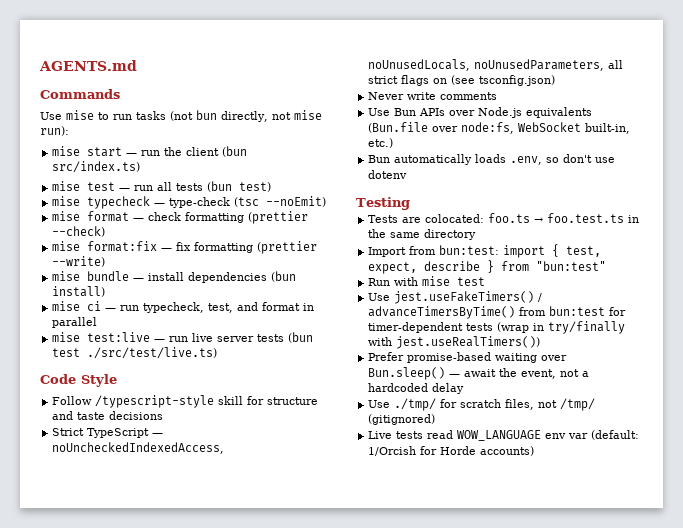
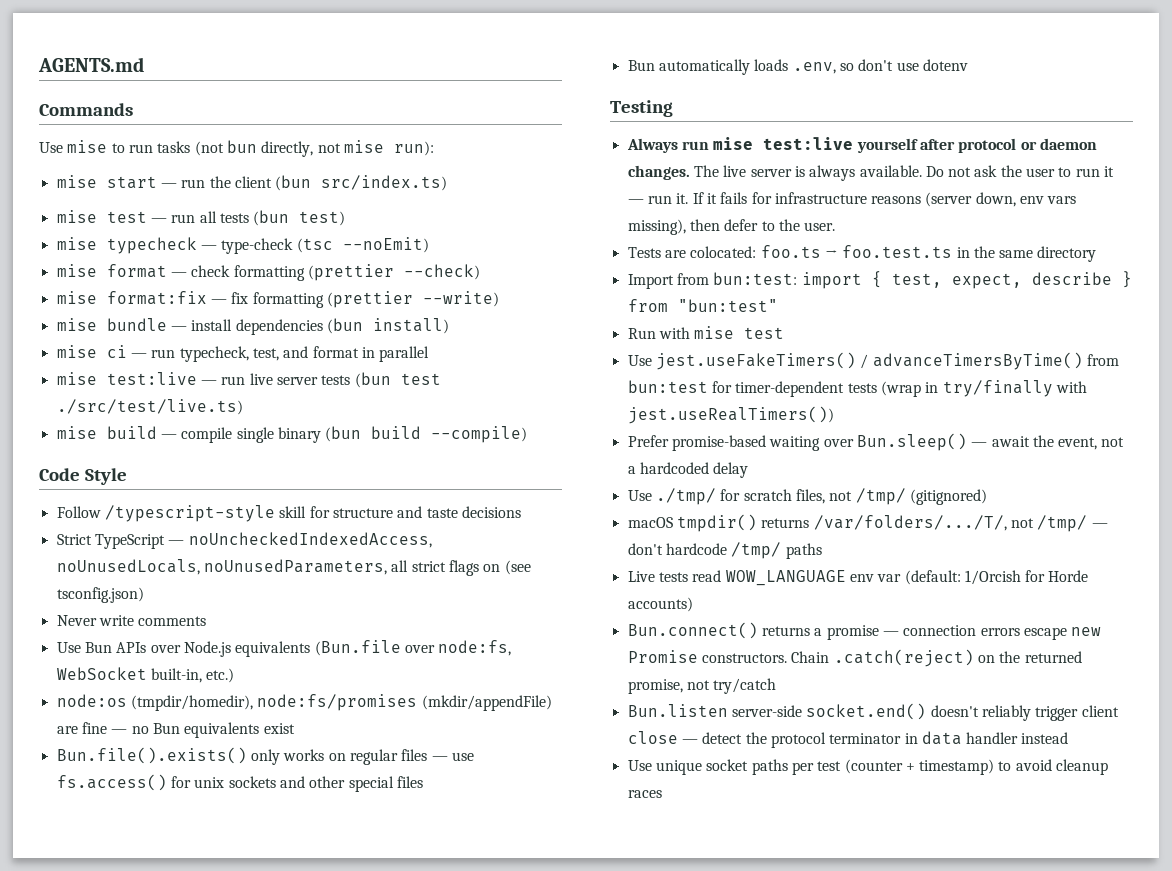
(218, 353) none -> [56,426,528,443] // mise build — compile single binary (bun build --compile)
(394, 143) none -> [56,694,552,711] [56,722,295,738] [56,747,474,765] [56,774,423,792] // node:os (tmpdir/homedir), node:fs/promises (mkdir/appendFile) are fine — no Bun equivalents exist // Bun.file().exists() only works on regular files — use fs.access() for unix sockets and other special files
(410, 203) none -> [626,137,1097,153] [627,165,1115,181] [627,192,1077,207] [627,219,836,235] // Always run mise test:live yourself after protocol or daemon changes. The live server is always available. Do not ask the user to run it — run it. If it fails for infrastructure reasons (server down, env vars missing), then defer to the user.
(436, 419) none -> [627,514,1108,532] [627,542,822,559] // macOS tmpdir() returns /var/folders/.../T/, not /tmp/ — don't hardcode /tmp/ paths
(535, 451) none -> [627,622,1102,640] [627,649,1082,667] [627,678,777,694] [627,703,1119,721] [627,731,1069,748] [627,759,1109,775] [627,790,662,798] // Bun.connect() returns a promise — connection errors escape new Promise constructors. Chain .catch(reject) on the returned promise, not try/catch // Bun.listen server-side socket.end() doesn't reliably trigger client close — detect the protocol terminator in data handler instead // Use unique socket paths per test (counter + timestamp) to avoid cleanup races

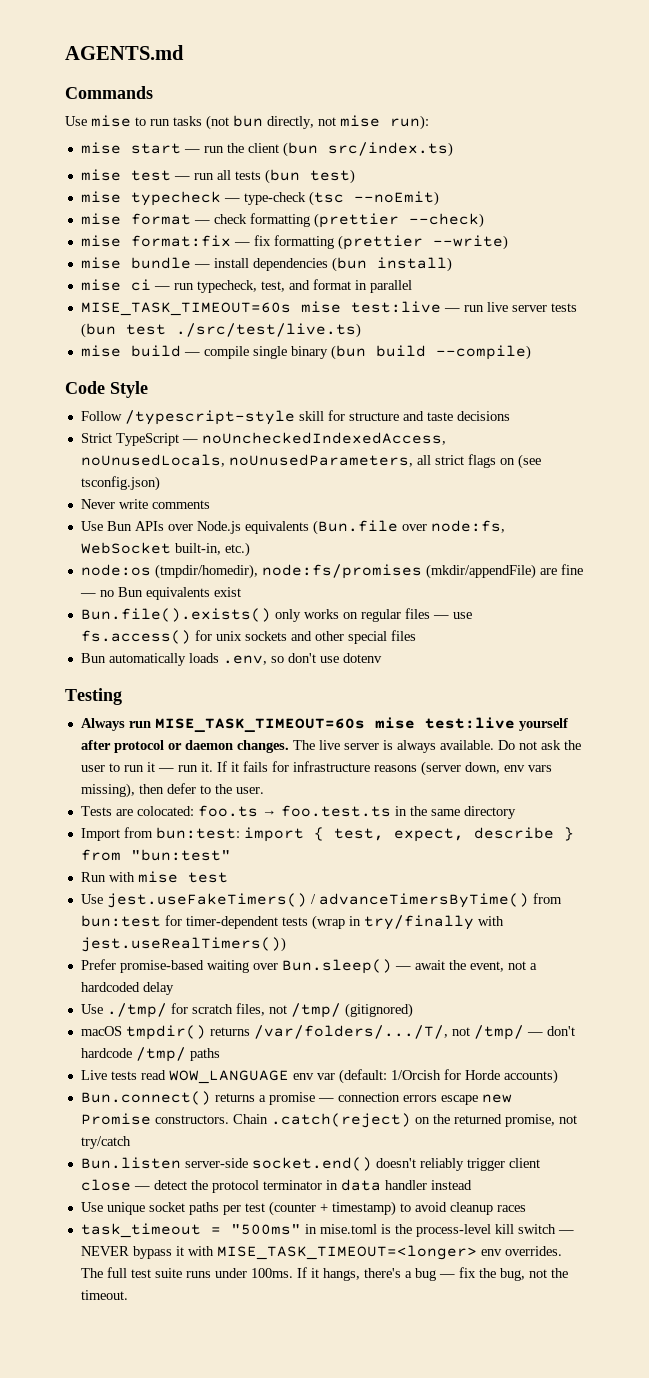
(430, 354) none -> [80,302,291,316] MISE_TASK_TIMEOUT=60s
(709, 145) none -> [154,718,365,733] MISE_TASK_TIMEOUT=60s
(662, 794) none -> [80,1223,574,1238] [80,1245,562,1260] [80,1267,568,1281] [80,1290,128,1300] // task_timeout = "500ms" in mise.toml is the process-level kill switch — NEVER bypass it with MISE_TASK_TIMEOUT=<longer> env overrides. The full test suite runs under 100ms. If it hangs, there's a bug — fix the bug, not the timeout.

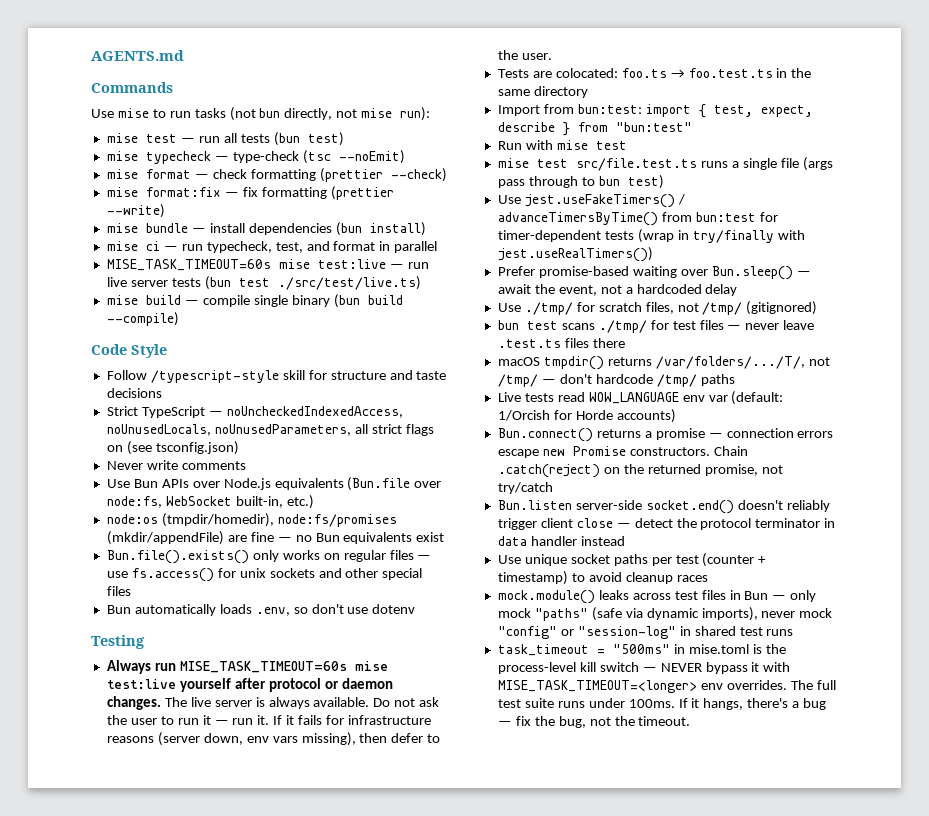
[80,142,453,157] // mise start — run the client (bun src/index.ts) -> (431, 114) none
(228, 877) none -> [497,157,833,171] [497,175,664,189] // mise test src/file.test.ts runs a single file (args pass through to bun test)
(413, 1010) none -> [497,320,815,333] [497,338,625,348] // bun test scans ./tmp/ for test files — never leave .test.ts files there
(526, 1208) none -> [497,590,817,604] [497,607,833,621] [497,626,794,639] // mock.module() leaks across test files in Bun — only mock "paths" (safe via dynamic imports), never mock "config" or "session-log" in shared test runs

